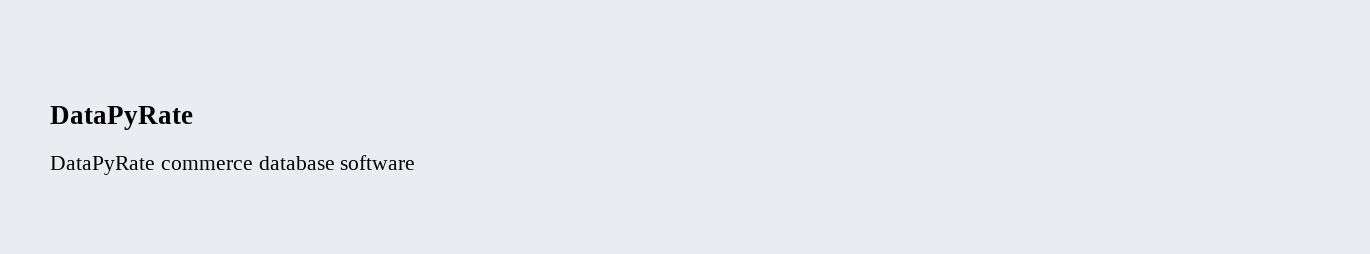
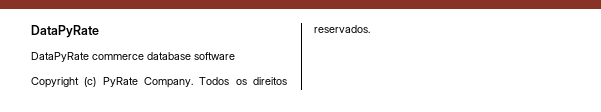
(416, 162) none -> [31,77,287,88] [314,25,370,33] // Copyright (c) PyRate Company. Todos os direitos reservados.

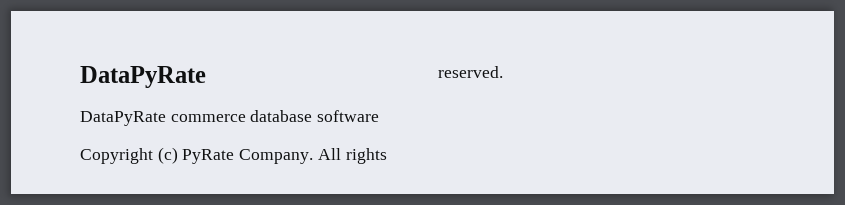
[199,77,287,85] [314,25,370,33] Todos os direitos reservados. -> [317,148,387,164] [438,66,503,78] All rights reserved.

